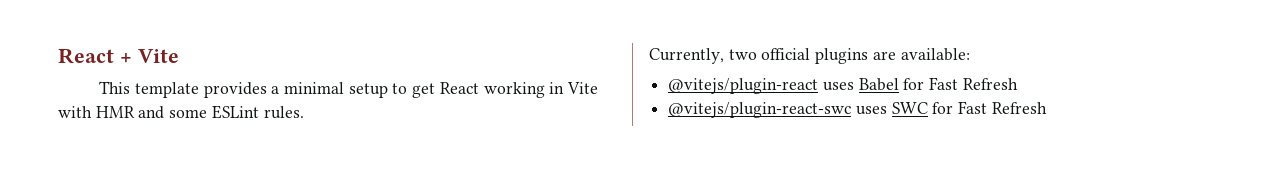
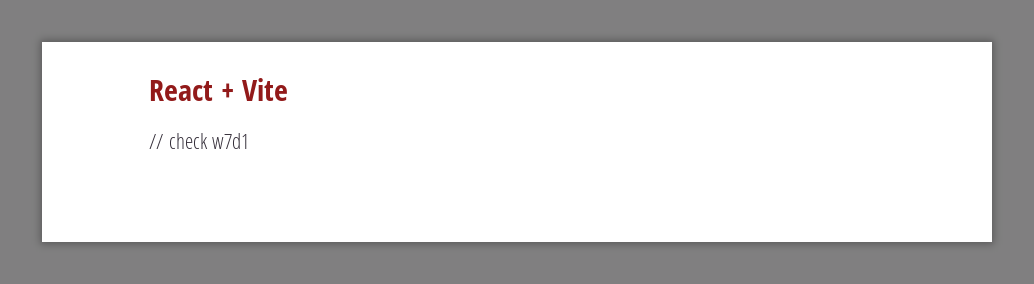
[99,81,599,98] [58,105,304,119] [649,48,970,64] [668,77,1018,94] [668,101,1047,118] This template provides a minimal setup to get React working in Vite with HMR and some ESLint rules. // Currently, two official plugins are available: // @vitejs/plugin-react uses Babel for Fast Refresh // @vitejs/plugin-react-swc uses SWC for Fast Refresh -> [149,133,250,149] // check w7d1

